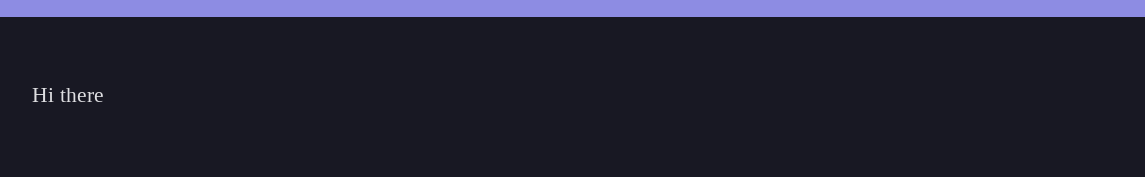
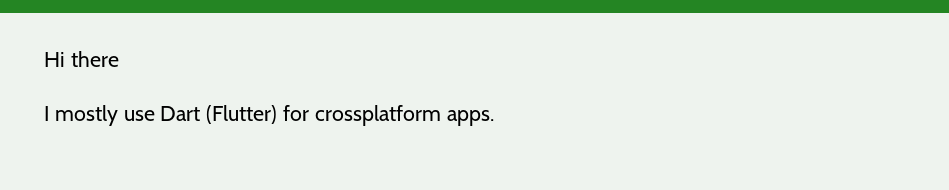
(104, 95) none -> [44,105,494,126] // I mostly use Dart (Flutter) for crossplatform apps.

